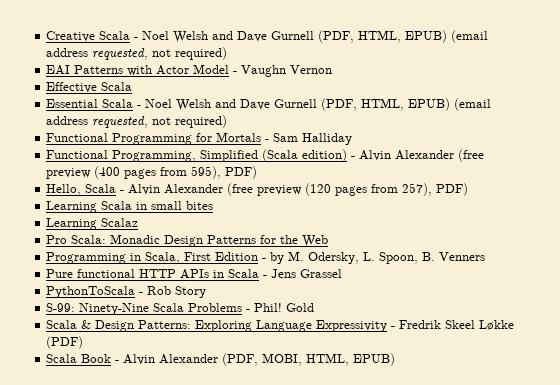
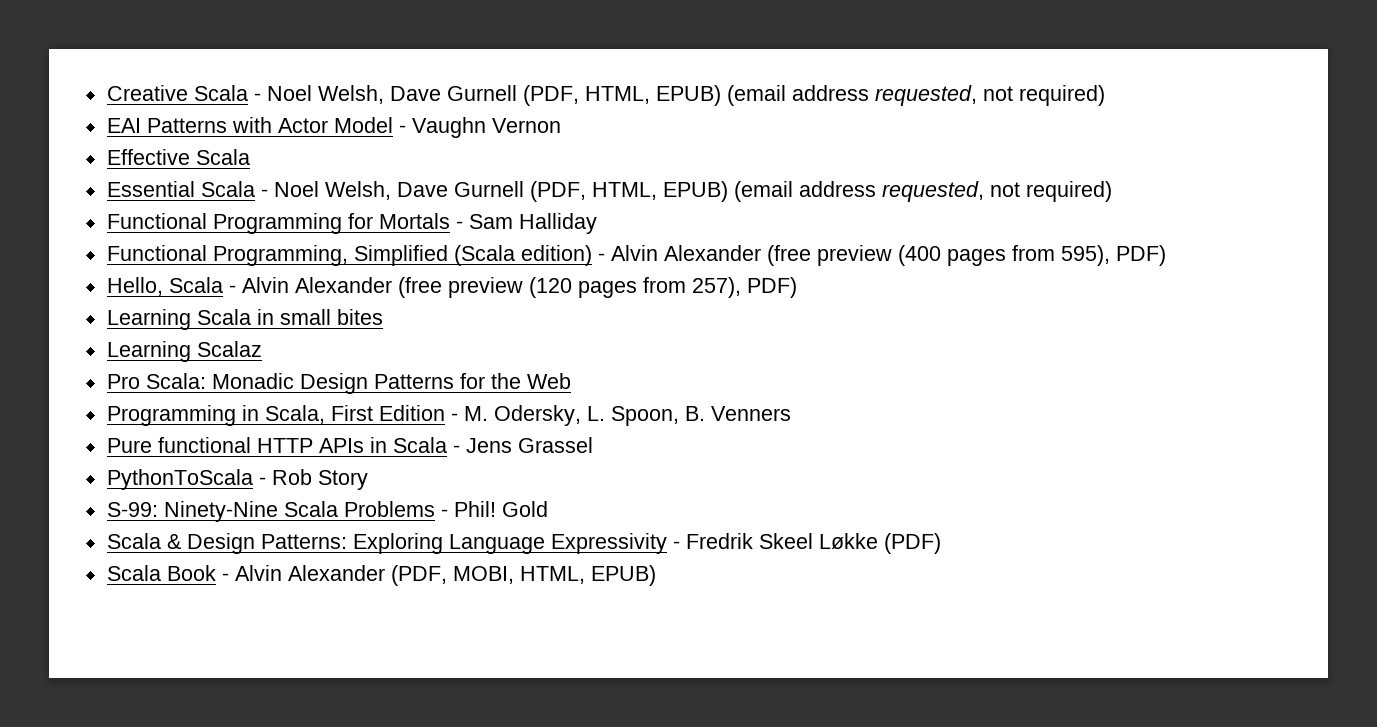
[173,31,234,43] Welsh and -> [317,85,384,104] Welsh,
[176,99,237,111] Welsh and -> [324,181,391,200] Welsh,
[270,252,285,264] by -> (458, 417) none

